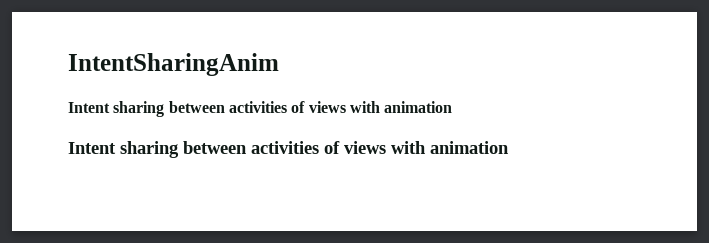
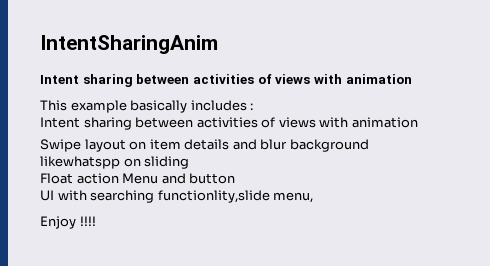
[68,141,509,158] // Intent sharing between activities of views with animation -> [40,100,254,113] [40,117,418,130] [40,139,369,152] [40,156,190,169] [40,173,236,184] [40,190,314,203] [40,216,96,229] // This example basically includes : // Intent sharing between activities of views with animation // Swipe layout on item details and blur background likewhatspp on sliding // Float action Menu and button // UI with searching functionlity,slide menu, // Enjoy !!!!

